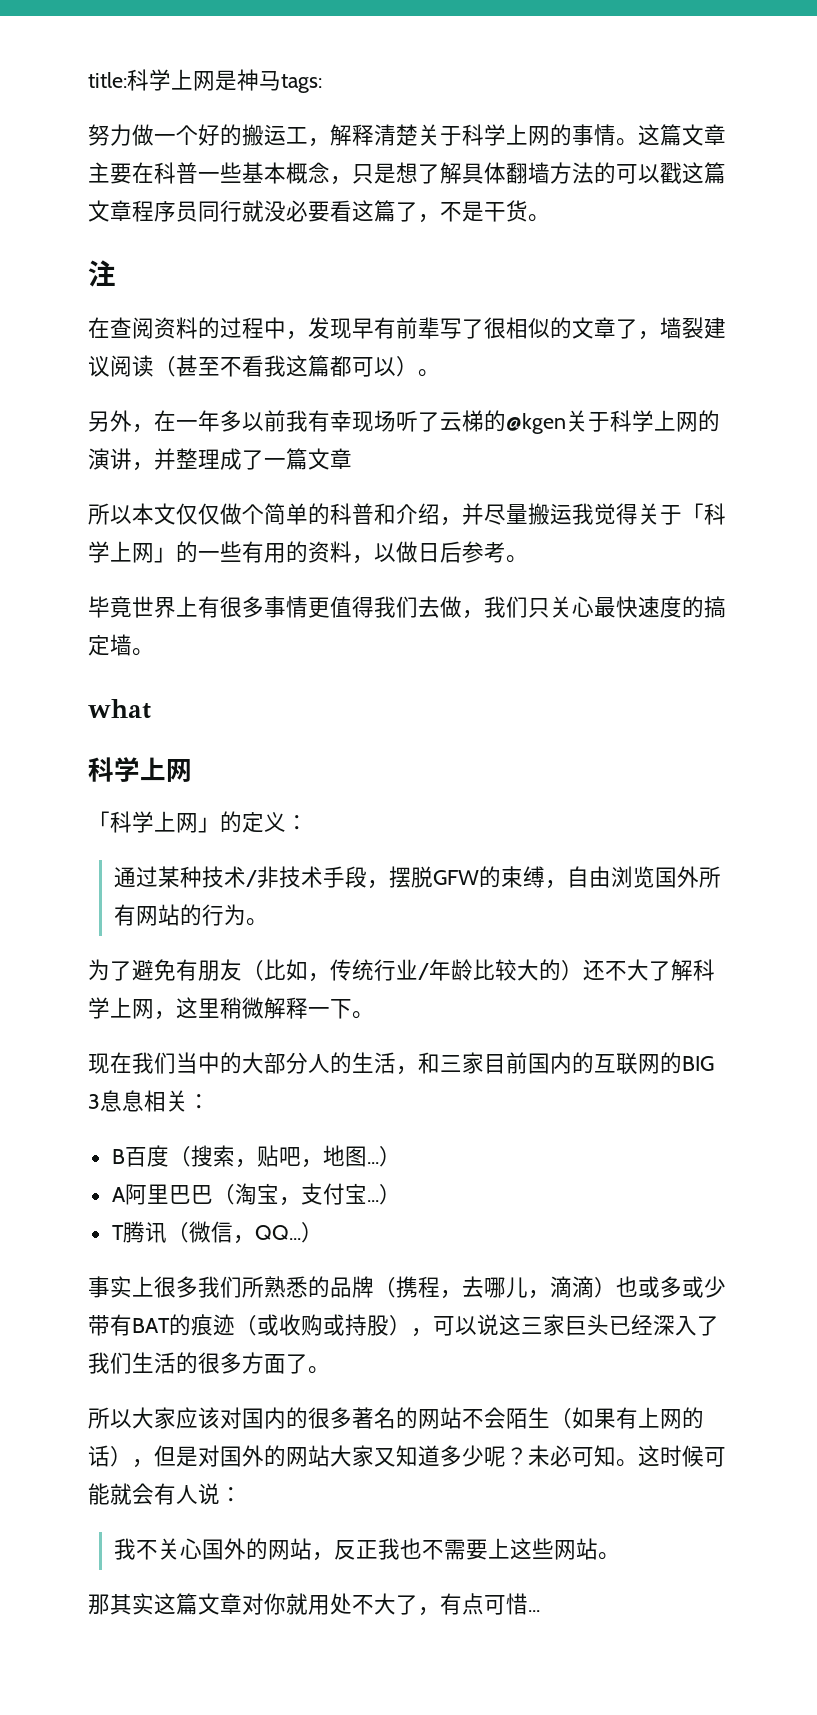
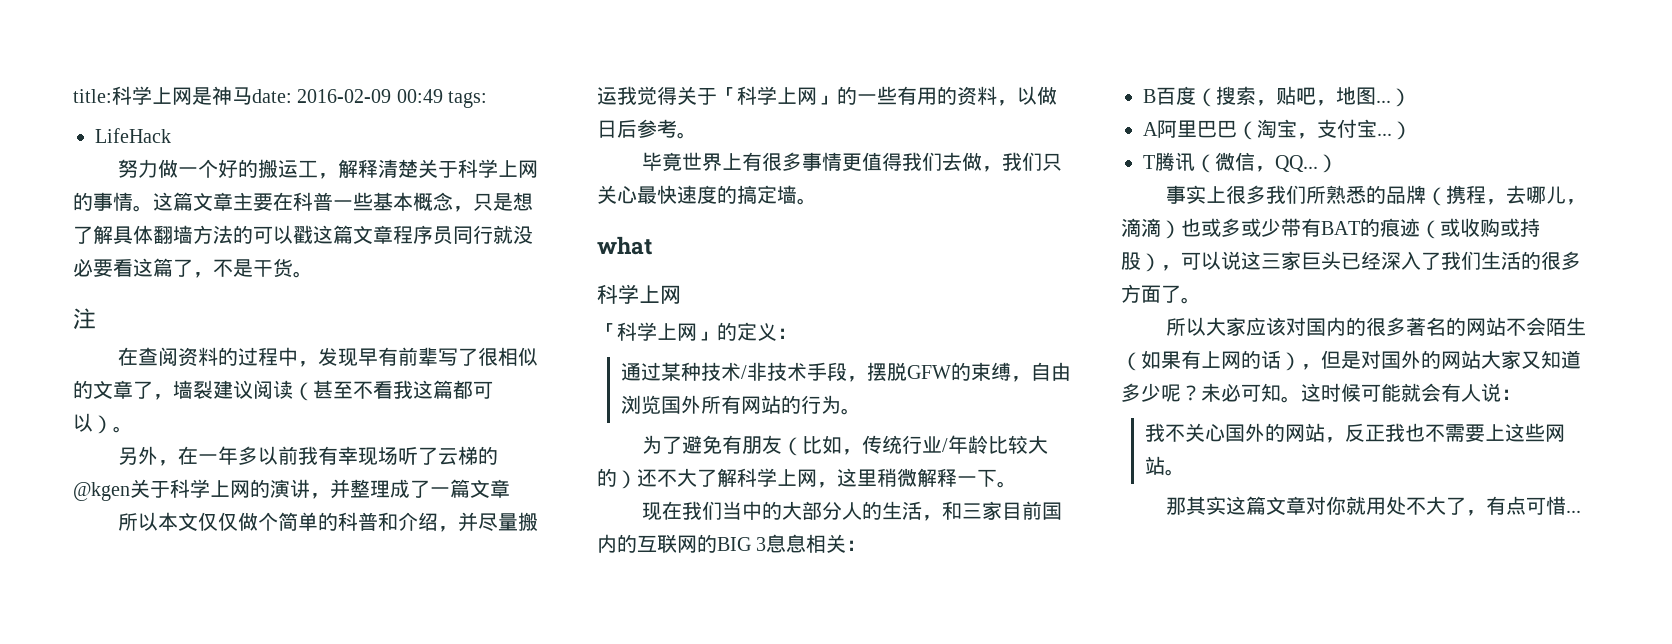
(281, 80) none -> [252,89,443,103] date: 2016-02-09 00:49
(322, 83) none -> [95,128,171,143] // LifeHack

